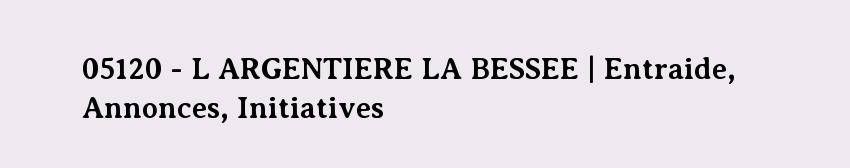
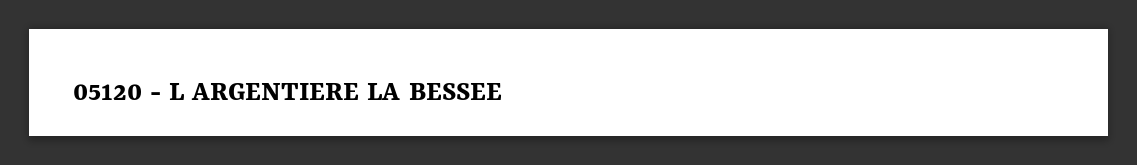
[586,55,736,84] [82,97,385,123] | Entraide, Annonces, Initiatives -> (502, 91) none

